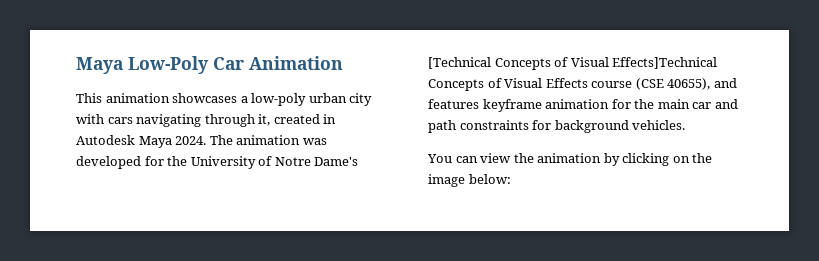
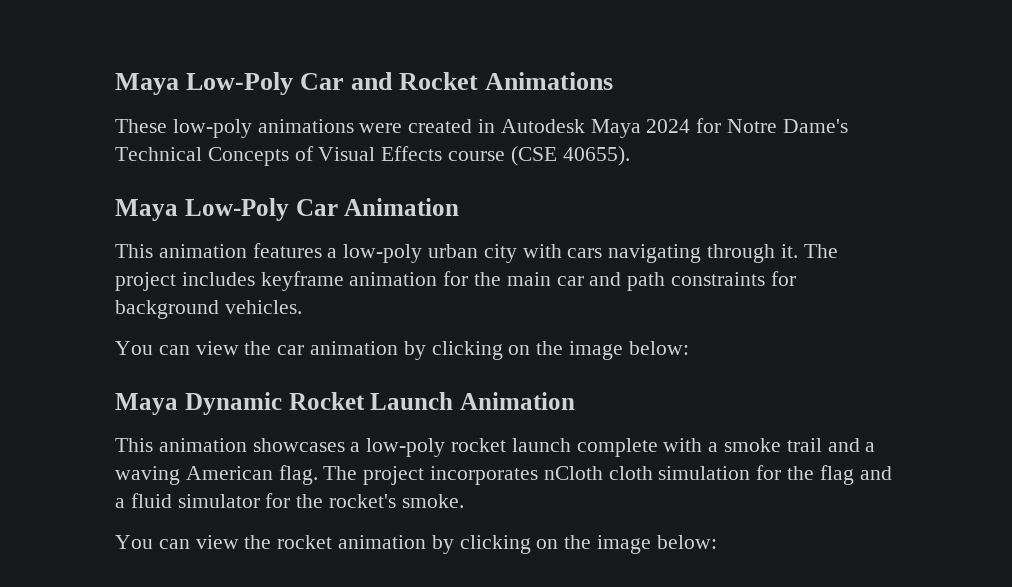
[76,56,343,74] [76,93,238,103] Maya Low-Poly Car Animation // This animation showcases -> [115,72,614,95] [115,118,848,138] [115,146,630,166] [115,198,460,221] [115,243,322,258] Maya Low-Poly Car and Rocket Animations // These low-poly animations were created in Autodesk Maya 2024 for Notre Dame's Technical Concepts of Visual Effects course (CSE 40655). // Maya Low-Poly Car Animation // This animation features
[258,114,337,126] [76,135,327,148] [76,156,359,169] [428,57,718,70] [428,78,737,91] [428,99,479,109] it, created in Autodesk Maya 2024. The animation was developed for the University of Notre Dame's [Technical Concepts of Visual Effects]Technical Concepts of Visual Effects course (CSE 40655), and features -> [780,244,838,258] [115,272,255,291] it. The project includes
[537,153,713,166] [428,174,511,187] animation by clicking on the image below: -> [277,341,689,360] [115,392,575,415] [115,438,876,457] [115,465,892,485] [115,493,464,508] [115,535,717,554] car animation by clicking on the image below: // Maya Dynamic Rocket Launch Animation // This animation showcases a low-poly rocket launch complete with a smoke trail and a waving American flag. The project incorporates nCloth cloth simulation for the flag and a fluid simulator for the rocket's smoke. // You can view the rocket animation by clicking on the image below:

